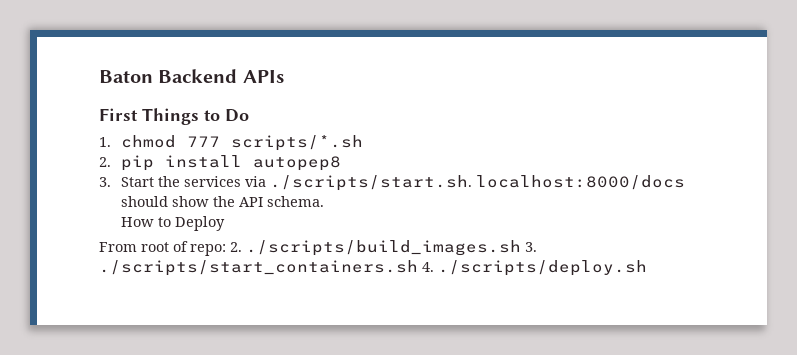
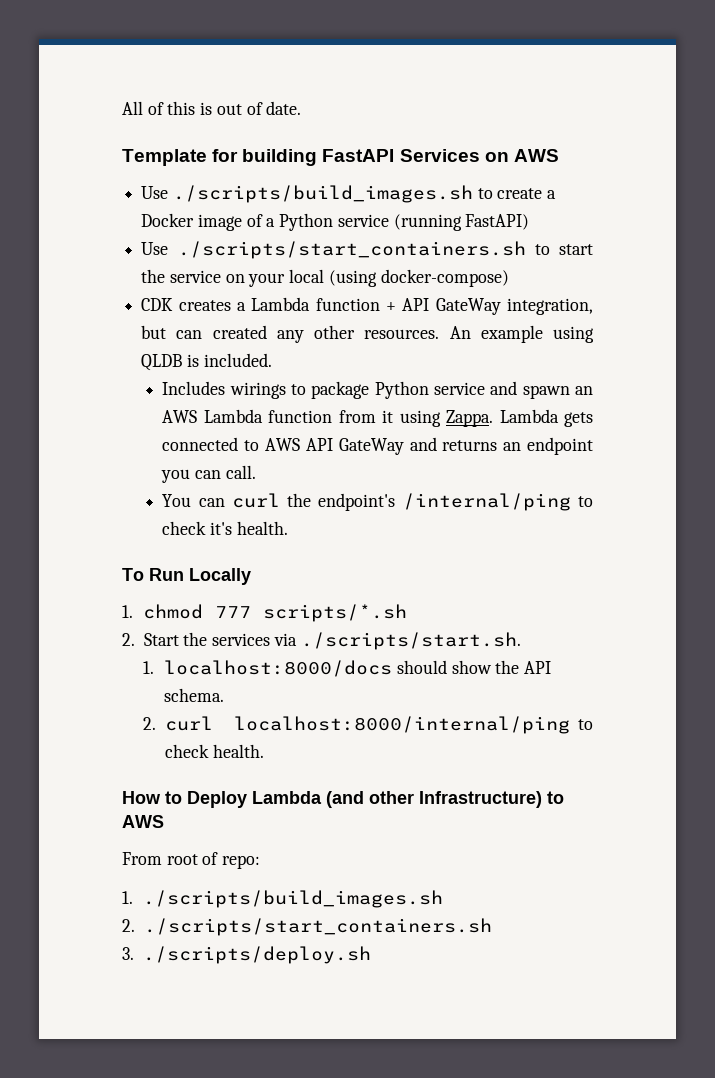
[99,69,284,83] [99,108,249,125] Baton Backend APIs // First Things to Do -> [122,101,302,115] [122,149,559,166] [141,185,557,203] [141,213,530,231] [141,241,593,259] [141,269,509,287] [141,297,593,315] [141,325,594,343] [141,353,272,371] [162,381,593,399] [162,409,593,427] [162,437,593,455] [161,465,256,483] [162,493,593,511] [162,521,288,535] [122,568,251,585] All of this is out of date. // Template for building FastAPI Services on AWS // Use ./scripts/build_images.sh to create a Docker image of a Python service (running FastAPI) // Use ./scripts/start_containers.sh to start the service on your local (using docker-compose) // CDK creates a Lambda function + API GateWay integration, but can created any other resources. An example using QLDB is included. // Includes wirings to package Python service and spawn an AWS Lambda function from it using Zappa. Lambda gets connected to AWS API GateWay and returns an endpoint you can call. // You can curl the endpoint's /internal/ping to check it's health. // To Run Locally
[120,155,341,171] [99,177,111,187] pip install autopep8 // 3. -> (135, 639) none
(472, 183) none -> [143,661,155,674] // 1.
[120,216,225,231] How to Deploy -> [143,716,593,734] [164,744,264,758] [122,791,564,808] [122,815,164,828] 2. curl localhost:8000/internal/ping to check health. // How to Deploy Lambda (and other Infrastructure) to AWS
[230,240,537,256] [99,260,434,276] 2. ./scripts/build_images.sh 3. ./scripts/start_containers.sh 4. -> [122,890,444,908] [122,918,492,936] [122,947,134,960] // 1. ./scripts/build_images.sh // 2. ./scripts/start_containers.sh // 3.

